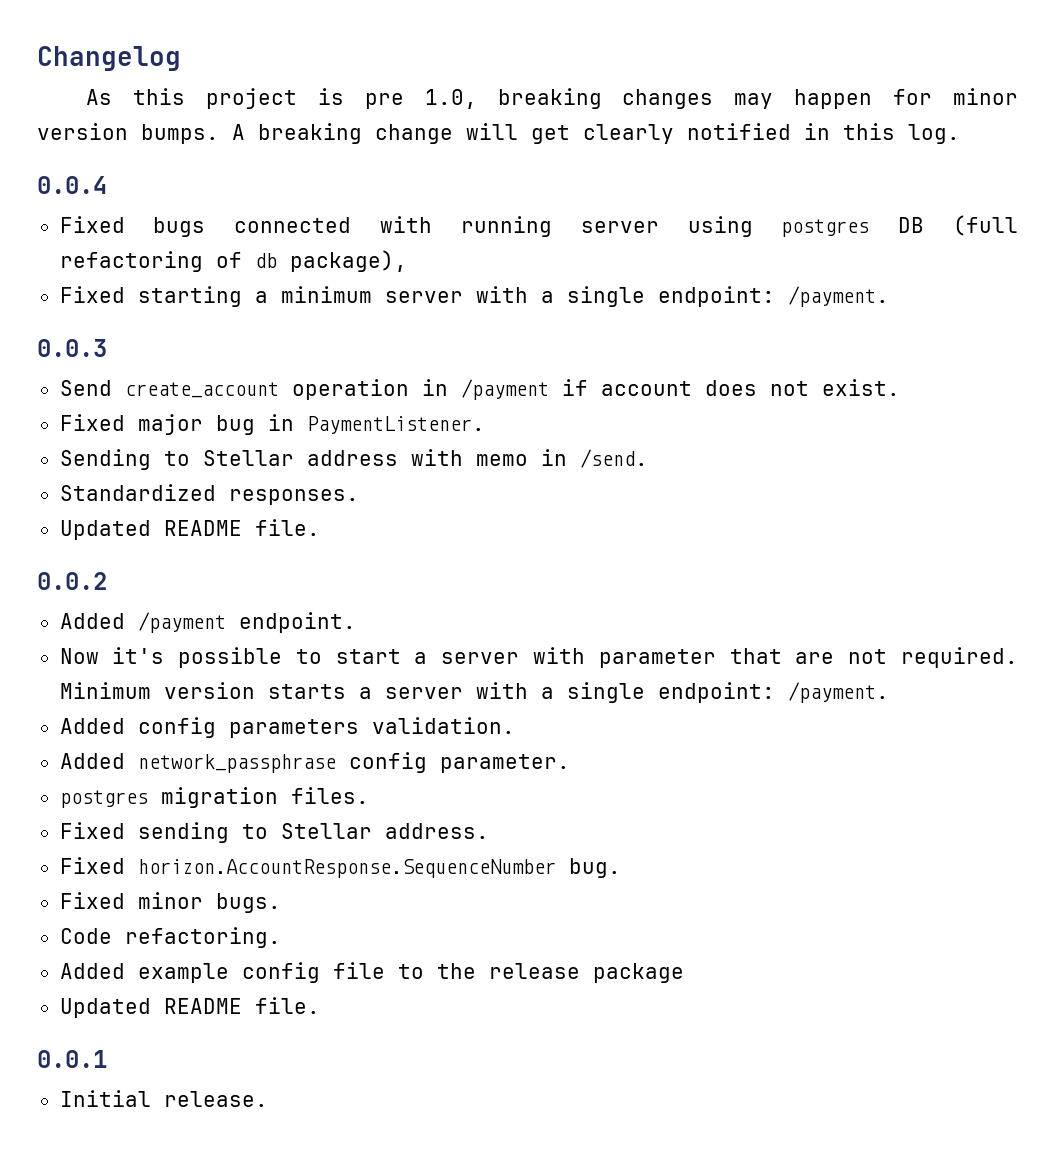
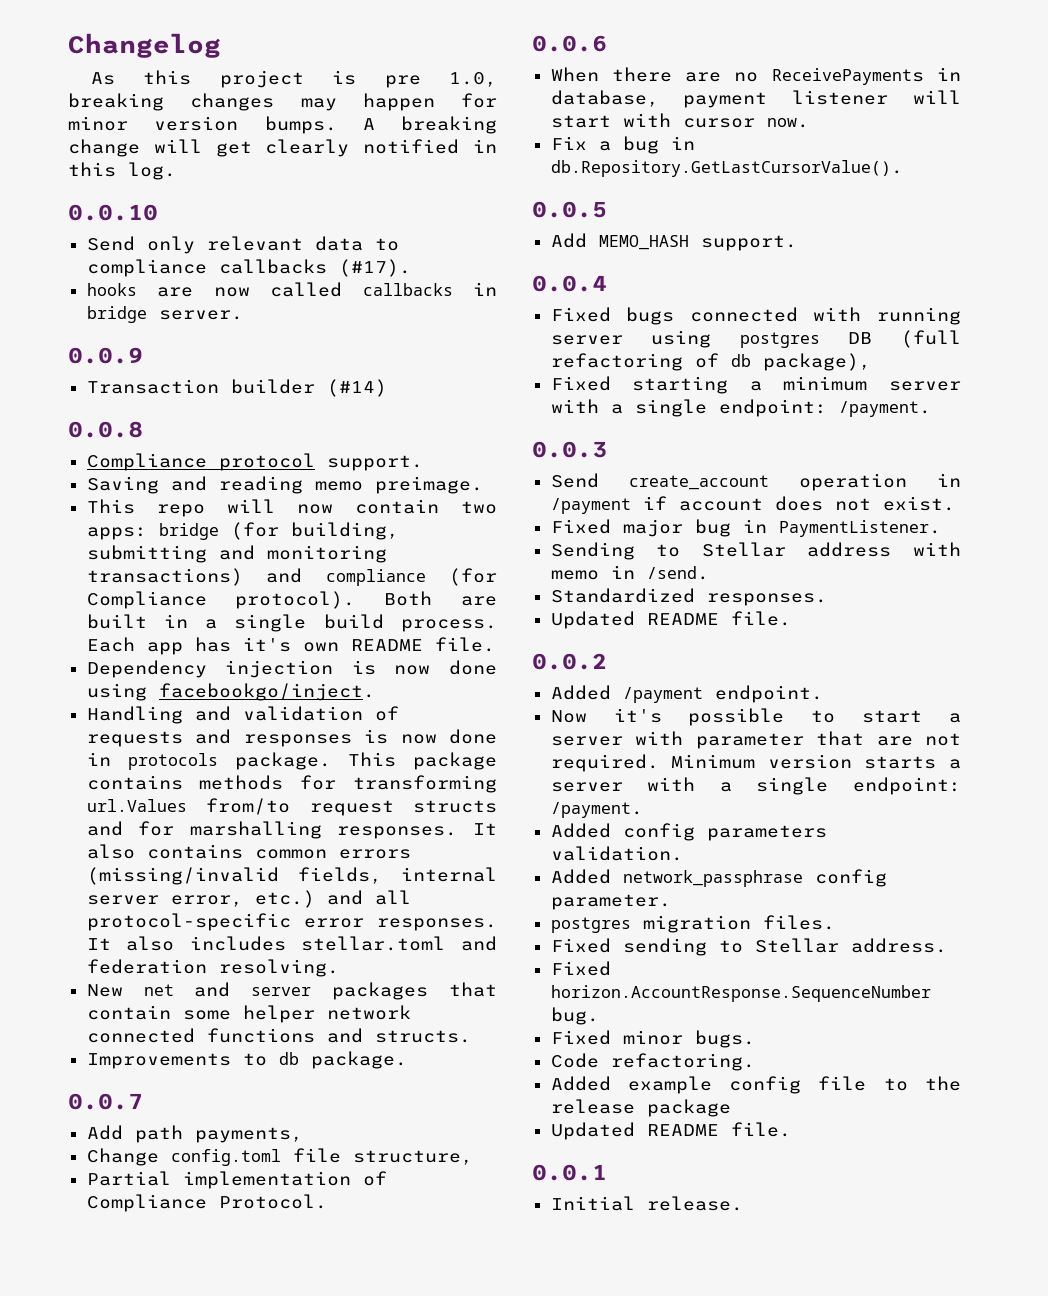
(960, 134) none -> [68,204,158,221] [86,236,399,254] [86,259,411,277] [86,282,497,297] [86,306,243,323] [68,347,143,364] [86,379,387,397] [68,421,143,438] [86,453,423,471] [86,476,483,494] [86,499,497,517] [86,522,399,540] [86,545,387,563] [86,568,497,586] [86,591,497,609] [86,614,497,632] [86,637,495,655] [86,660,497,678] [86,683,375,701] [86,706,399,724] [86,729,497,747] [86,752,497,770] [86,775,497,793] [86,798,497,816] [86,821,497,839] [86,844,411,859] [86,867,497,885] [86,890,411,908] [86,913,497,931] [86,936,497,951] [86,959,339,977] [86,982,498,1000] [86,1005,411,1023] [86,1028,471,1043] [86,1051,407,1069] [68,1093,143,1110] [86,1125,303,1143] [86,1148,473,1166] [86,1171,387,1189] [86,1194,327,1212] [532,35,607,52] [550,67,961,85] [550,90,961,108] [550,113,809,128] [550,136,695,154] [550,160,903,177] [532,201,607,218] [550,233,797,251] // 0.0.10 // Send only relevant data to compliance callbacks (#17). // hooks are now called callbacks in bridge server. // 0.0.9 // Transaction builder (#14) // 0.0.8 // Compliance protocol support. // Saving and reading memo preimage. // This repo will now contain two apps: bridge (for building, submitting and monitoring transactions) and compliance (for Compliance protocol). Both are built in a single build process. Each app has it's own README file. // Dependency injection is now done using facebookgo/inject. // Handling and validation of requests and responses is now done in protocols package. This package contains methods for transforming url.Values from/to request structs and for marshalling responses. It also contains common errors (missing/invalid fields, internal server error, etc.) and all protocol-specific error responses. It also includes stellar.toml and federation resolving. // New net and server packages that contain some helper network connected functions and structs. // Improvements to db package. // 0.0.7 // Add path payments, // Change config.toml file structure, // Partial implementation of Compliance Protocol. // 0.0.6 // When there are no ReceivePayments in database, payment listener will start with cursor now. // Fix a bug in db.Repository.GetLastCursorValue(). // 0.0.5 // Add MEMO_HASH support.

